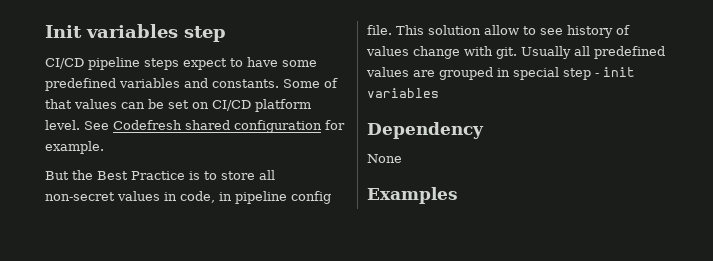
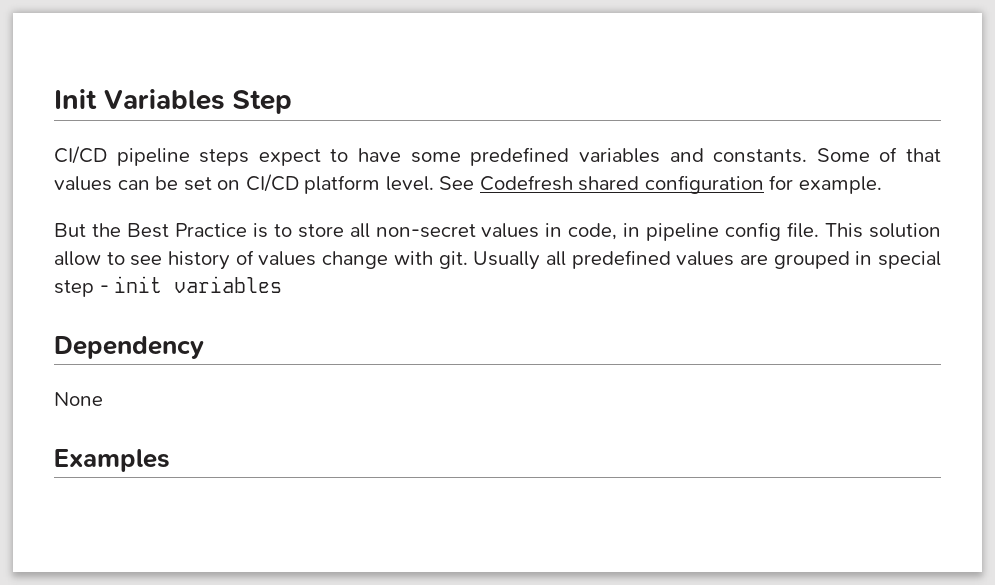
[86,24,226,42] variables step -> [104,89,292,114] Variables Step

